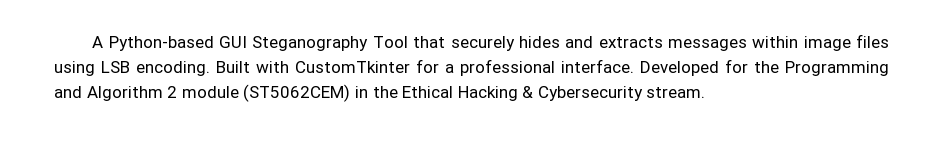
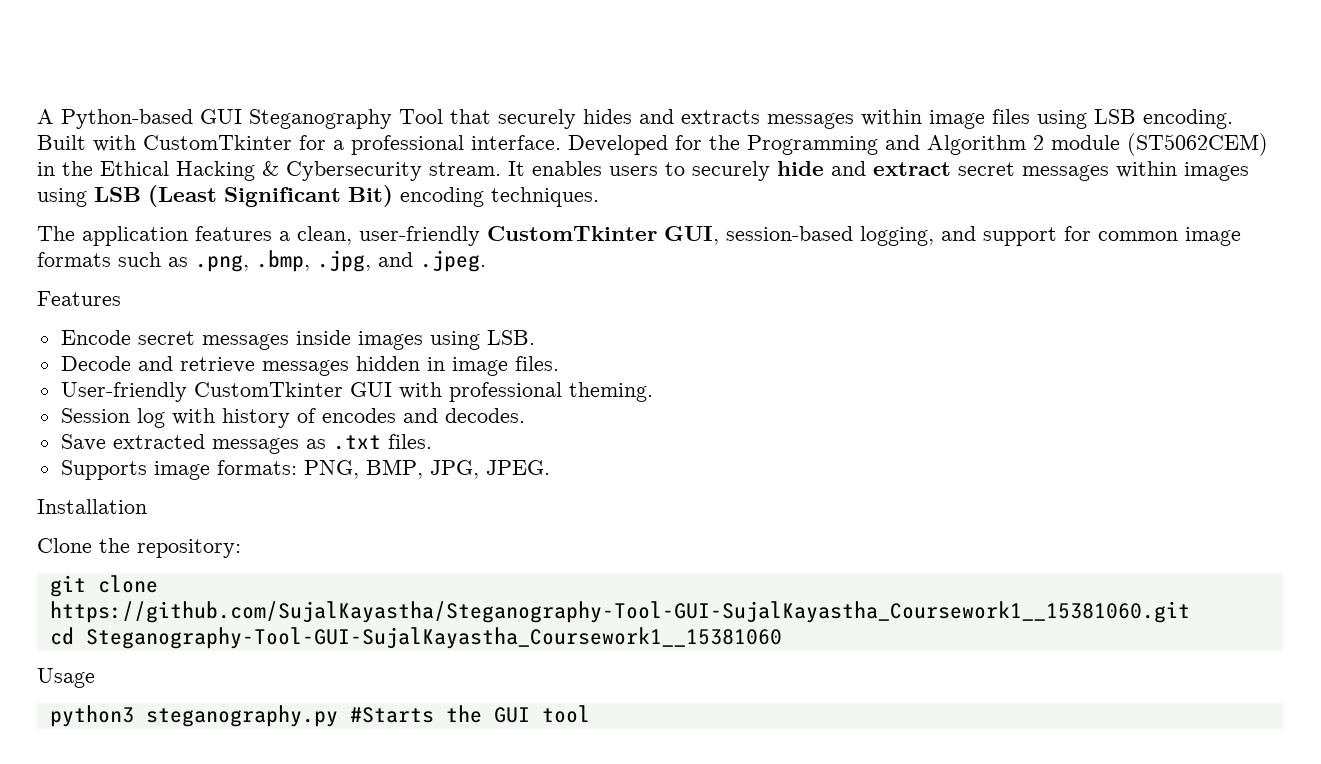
(706, 92) none -> [508,161,1249,181] [37,185,599,207] [37,226,1241,246] [37,250,486,272] [37,291,121,306] [60,330,535,350] [60,356,559,376] [60,382,653,402] [60,408,525,428] [60,434,432,454] [60,459,550,480] [37,499,147,514] [37,538,241,558] [49,575,158,597] [49,601,1190,623] [49,627,782,649] [37,668,95,688] [49,705,590,727] It enables users to securely hide and extract secret messages within images using LSB (Least Significant Bit) encoding techniques. // The application features a clean, user-friendly CustomTkinter GUI, session-based logging, and support for common image formats such as .png, .bmp, .jpg, and .jpeg. // Features // Encode secret messages inside images using LSB. // Decode and retrieve messages hidden in image files. // User-friendly CustomTkinter GUI with professional theming. // Session log with history of encodes and decodes. // Save extracted messages as .txt files. // Supports image formats: PNG, BMP, JPG, JPEG. // Installation // Clone the repository: // git clone https://github.com/SujalKayastha/Steganography-Tool-GUI-SujalKayastha_Coursework1__15381060.git // cd Steganography-Tool-GUI-SujalKayastha_Coursework1__15381060 // Usage // python3 steganography.py #Starts the GUI tool

